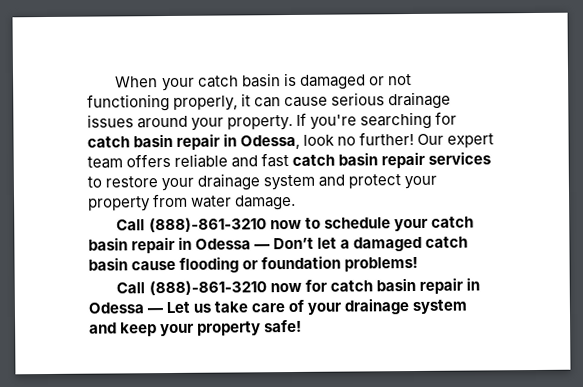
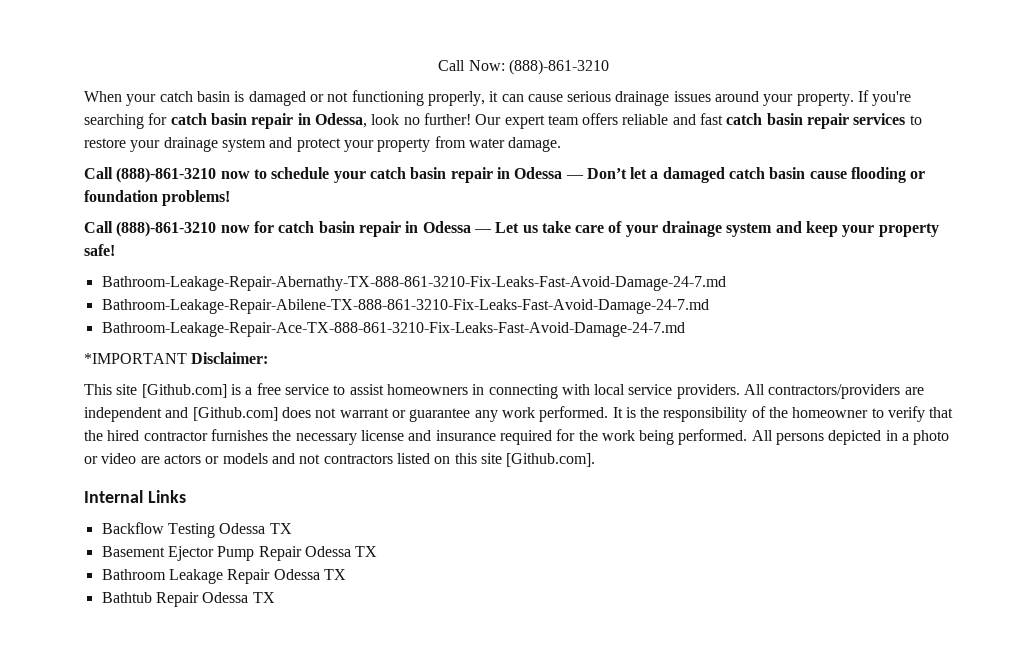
(115, 82) none -> [438,59,609,75] Call Now: (888)-861-3210 //
(303, 326) none -> [101,276,726,291] [101,299,709,314] [101,322,685,337] [84,352,269,364] [84,383,924,399] [84,406,954,422] [84,429,950,445] [84,453,596,467] [84,490,186,503] [101,522,292,538] [101,546,378,561] [101,569,346,584] [101,592,275,607] // Bathroom-Leakage-Repair-Abernathy-TX-888-861-3210-Fix-Leaks-Fast-Avoid-Damage-24-7.md // Bathroom-Leakage-Repair-Abilene-TX-888-861-3210-Fix-Leaks-Fast-Avoid-Damage-24-7.md // Bathroom-Leakage-Repair-Ace-TX-888-861-3210-Fix-Leaks-Fast-Avoid-Damage-24-7.md // *IMPORTANT Disclaimer: // This site [Github.com] is a free service to assist homeowners in connecting with local service providers. All contractors/providers are independent and [Github.com] does not warrant or guarantee any work performed. It is the responsibility of the homeowner to verify that the hired contractor furnishes the necessary license and insurance required for the work being performed. All persons depicted in a photo or video are actors or models and not contractors listed on this site [Github.com]. // Internal Links // Backflow Testing Odessa TX // Basement Ejector Pump Repair Odessa TX // Bathroom Leakage Repair Odessa TX // Bathtub Repair Odessa TX

